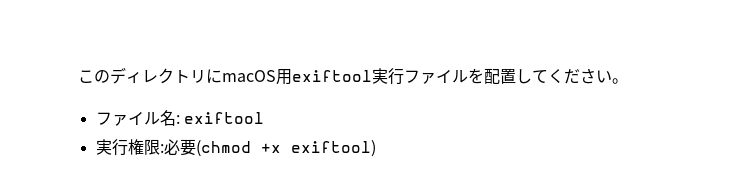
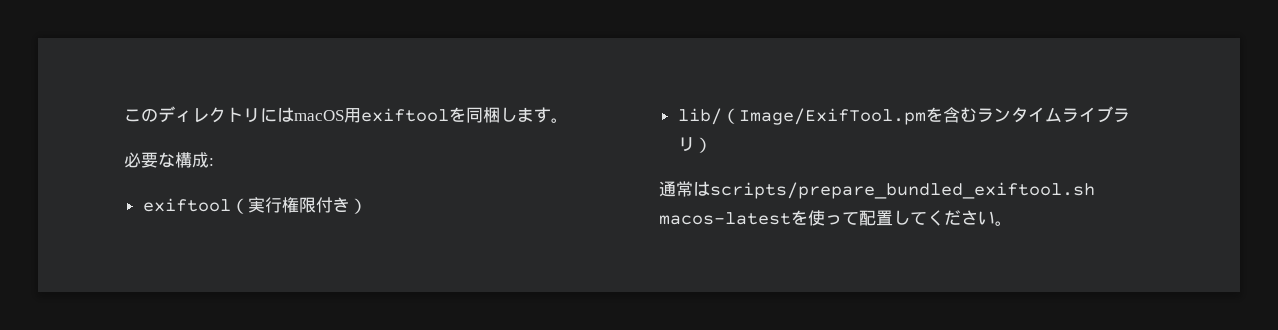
(222, 76) none -> [277,107,294,122] は
[372,68,484,85] 実行ファイルを -> [449,107,568,123] [124,152,214,168] [142,197,367,214] [677,106,1130,125] [677,137,712,153] [659,181,1095,199] [659,210,859,226] を同梱します。 // 必要な構成: // exiftool（実行権限付き） // lib/（Image/ExifTool.pmを含むランタイムライブラリ） // 通常はscripts/prepare_bundled_exiftool.sh macos-latestを使って
[95,110,264,126] [95,139,376,157] // ファイル名: exiftool // 実行権限:必要(chmod +x exiftool) -> (1012, 223) none

